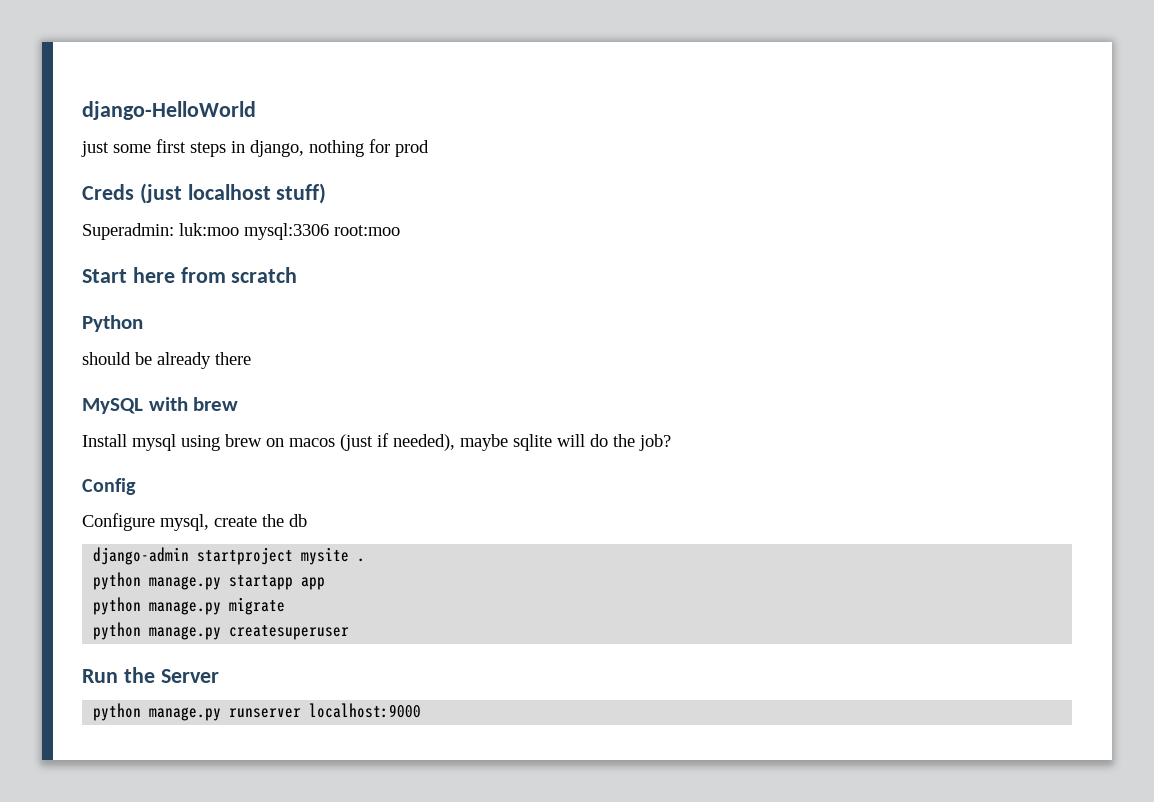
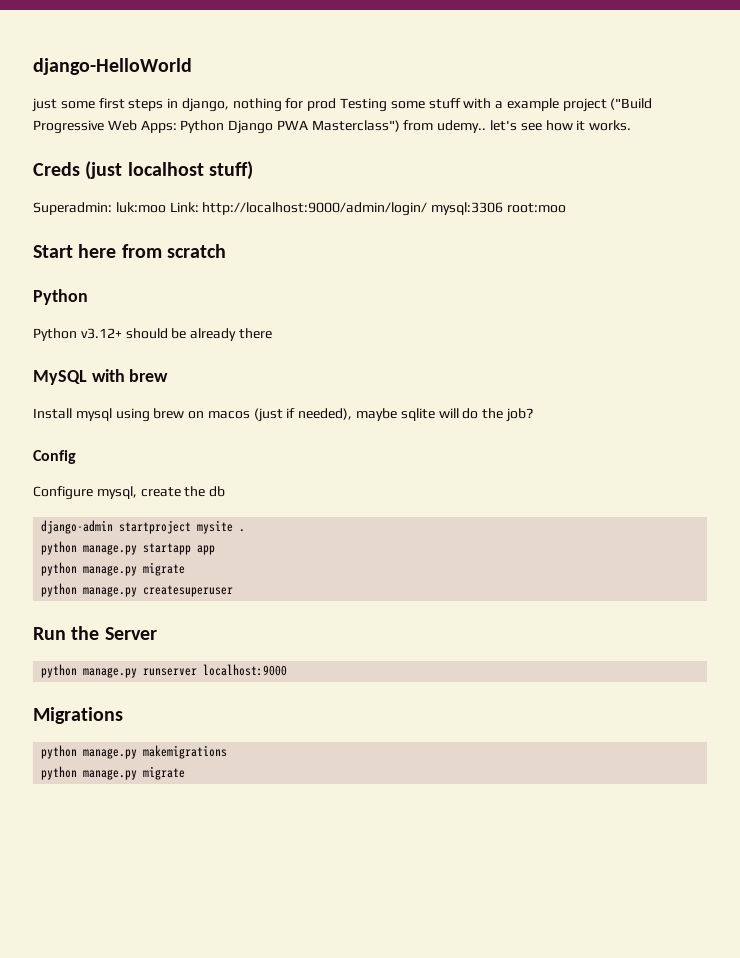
(429, 148) none -> [340,98,653,112] [33,120,632,134] Testing some stuff with a example project ("Build Progressive Web Apps: Python Django PWA Masterclass") from udemy.. let's see how it works.
(239, 229) none -> [169,202,428,216] Link: http://localhost:9000/admin/login/
(143, 323) none -> [33,328,122,341] Python v3.12+
(422, 710) none -> [33,707,123,724] [41,745,228,759] [41,766,186,780] // Migrations // python manage.py makemigrations // python manage.py migrate

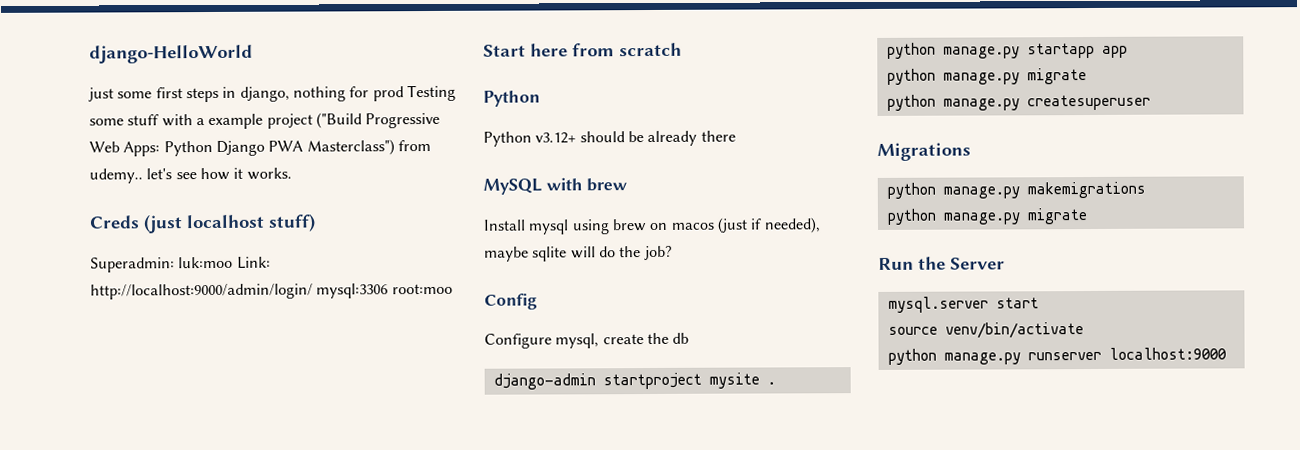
[33,626,157,640] [41,664,288,678] // Run the Server // python manage.py runserver localhost:9000 -> (1151, 102) none
(186, 773) none -> [878,256,1005,270] [887,296,1039,313] [887,322,1084,339] [887,347,1227,365] // Run the Server // mysql.server start // source venv/bin/activate // python manage.py runserver localhost:9000

